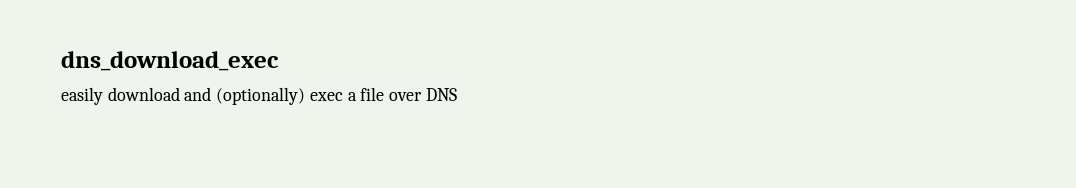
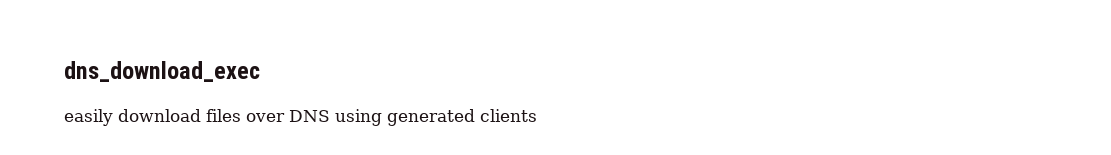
[184,87,457,105] and (optionally) exec a file over DNS -> [206,109,537,126] files over DNS using generated clients

